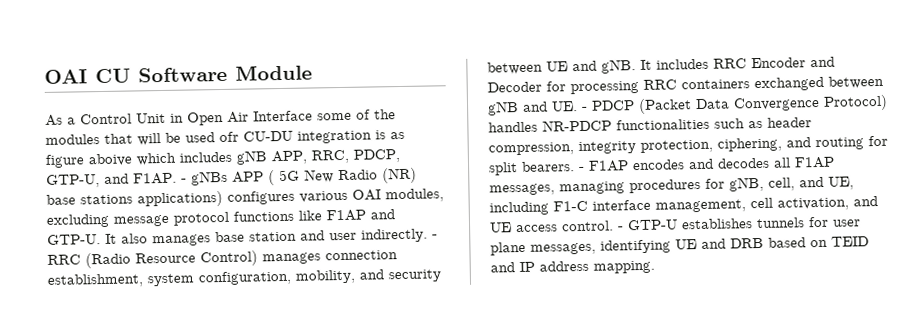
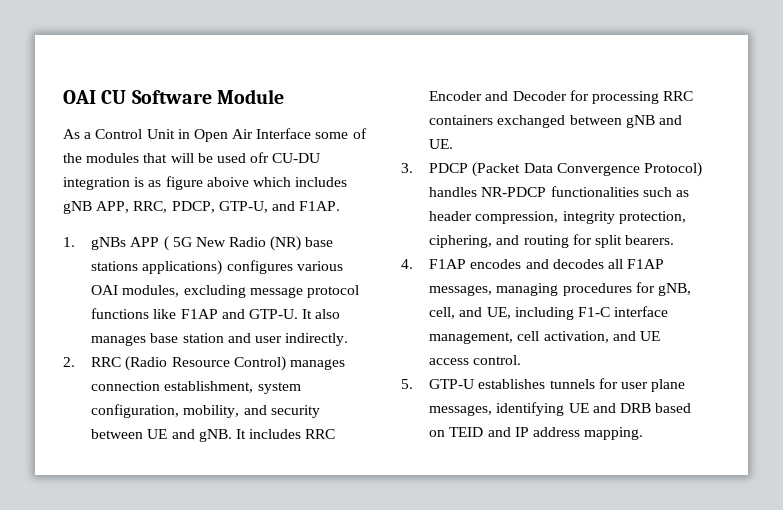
[181,178,187,183] - -> [63,237,75,247] // 1.
[432,234,438,239] - -> [63,357,75,367] // 2.
[582,106,588,111] - -> [401,163,413,173] // 3.
[579,166,585,172] - -> [401,259,413,269] // 4.
[618,226,624,231] - -> [401,379,413,389] // 5.

